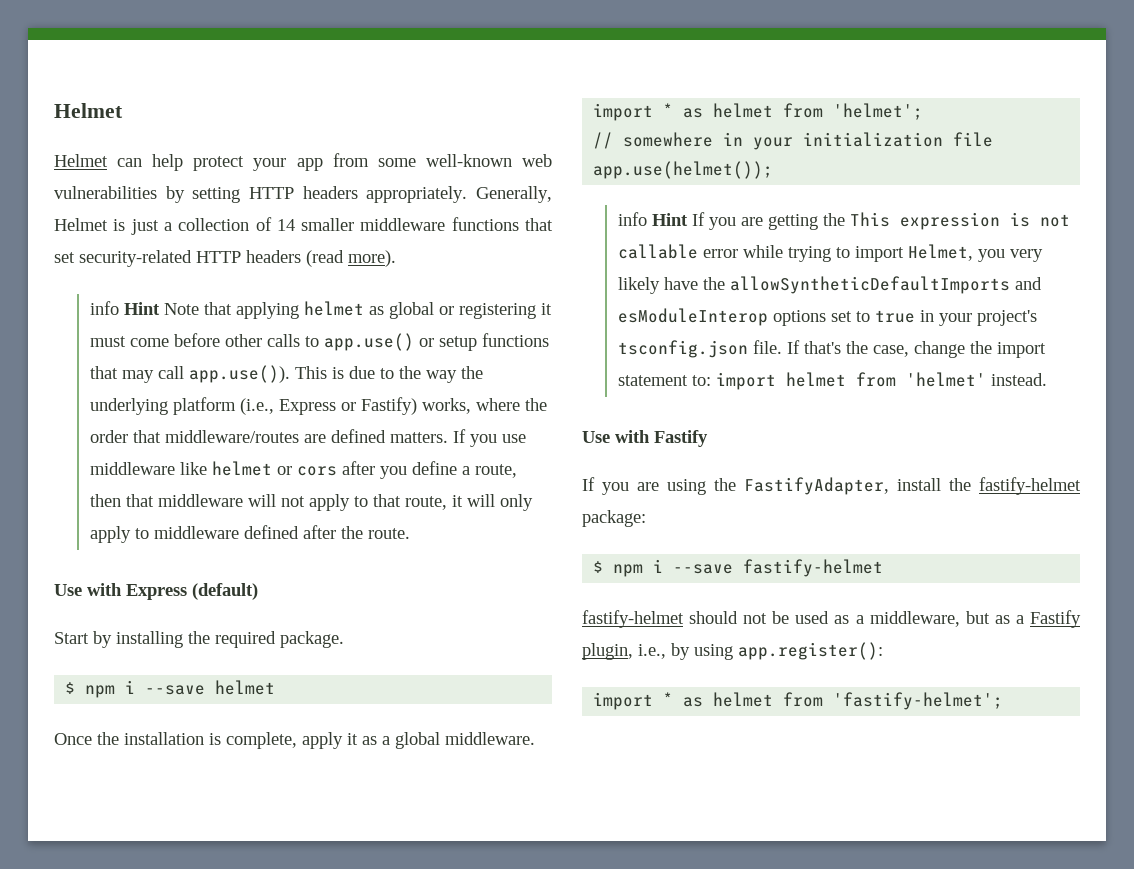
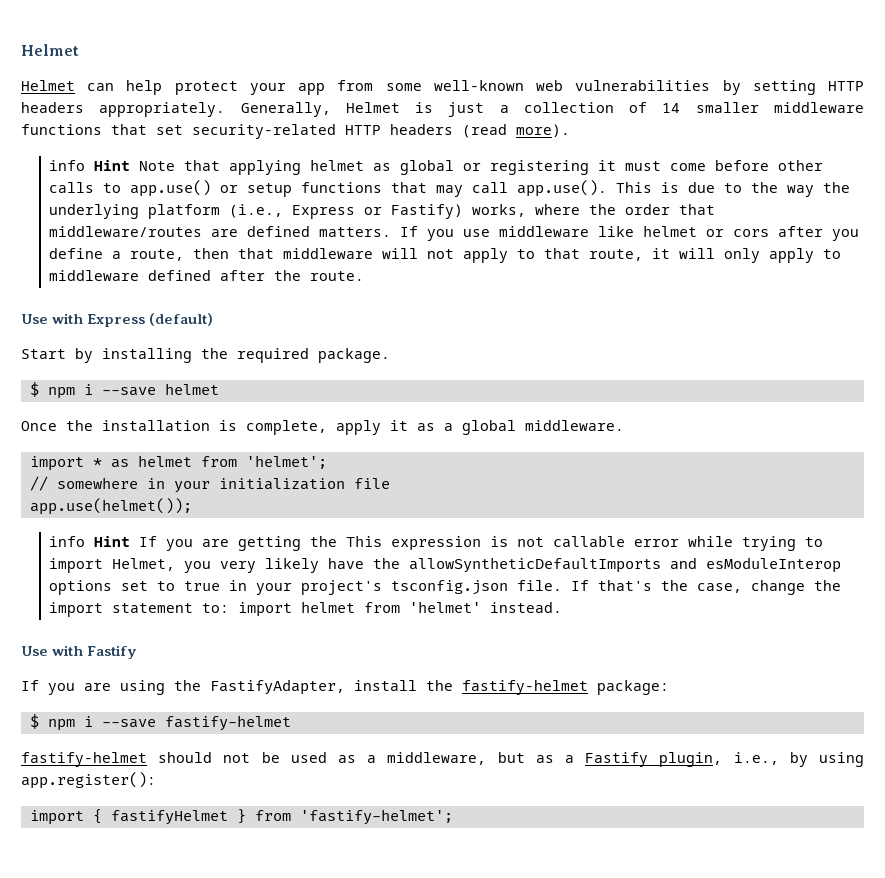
[188,365,290,383] app.use()). -> [517,180,608,197] app.use().
[663,692,774,707] * as helmet -> [92,809,246,825] { fastifyHelmet }

